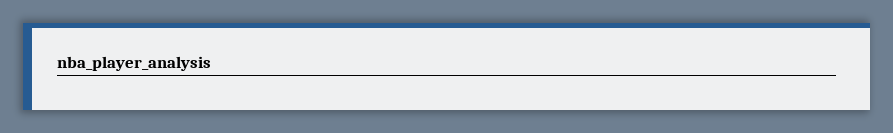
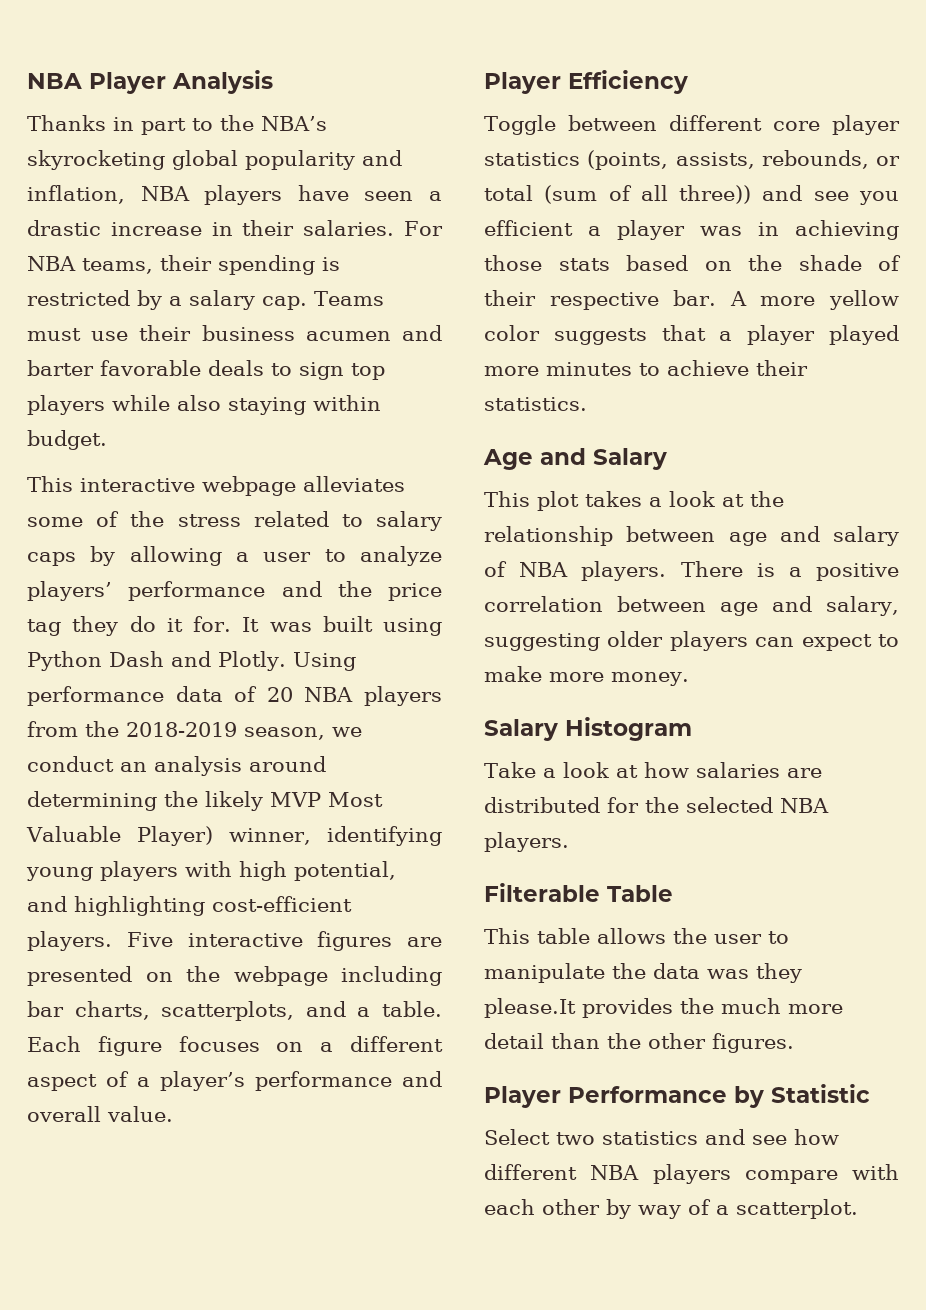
[57,56,211,71] nba_player_analysis -> [27,70,273,94] [27,115,327,135] [27,150,402,170] [27,185,443,205] [27,220,444,236] [27,255,340,275] [27,290,384,310] [27,325,442,341] [27,360,385,380] [27,395,381,415] [27,430,107,450] [27,476,405,496] [27,511,442,531] [27,546,442,566] [27,581,442,601] [27,616,442,636] [27,651,356,671] [27,686,442,706] [27,721,362,740] [27,756,326,776] [27,791,383,811] [26,826,442,846] [26,861,396,881] [27,896,352,916] [27,931,442,951] [27,966,442,986] [27,1001,443,1021] [27,1036,444,1056] [27,1071,442,1091] [27,1106,173,1122] [484,70,688,94] [484,115,900,135] [484,150,900,170] [484,185,899,205] [484,220,899,240] [484,255,901,271] [484,290,899,310] [484,325,899,345] [484,360,808,376] [484,397,587,411] [483,448,667,470] [484,491,784,511] [484,526,899,546] [484,561,899,581] [484,596,900,616] [484,631,899,651] [484,666,689,686] [484,717,692,741] [484,762,822,778] [484,797,829,813] [484,832,569,852] [484,883,673,902] [484,928,789,944] [484,963,802,983] [484,998,843,1018] [484,1033,794,1053] [484,1084,870,1108] [484,1129,839,1145] [484,1164,899,1184] [484,1199,858,1219] NBA Player Analysis // Thanks in part to the NBA’s skyrocketing global popularity and inflation, NBA players have seen a drastic increase in their salaries. For NBA teams, their spending is restricted by a salary cap. Teams must use their business acumen and barter favorable deals to sign top players while also staying within budget. // This interactive webpage alleviates some of the stress related to salary caps by allowing a user to analyze players’ performance and the price tag they do it for. It was built using Python Dash and Plotly. Using performance data of 20 NBA players from the 2018-2019 season, we conduct an analysis around determining the likely MVP Most Valuable Player) winner, identifying young players with high potential, and highlighting cost-efficient players. Five interactive figures are presented on the webpage including bar charts, scatterplots, and a table. Each figure focuses on a different aspect of a player’s performance and overall value. // Player Efficiency // Toggle between different core player statistics (points, assists, rebounds, or total (sum of all three)) and see you efficient a player was in achieving those stats based on the shade of their respective bar. A more yellow color suggests that a player played more minutes to achieve their statistics. // Age and Salary // This plot takes a look at the relationship between age and salary of NBA players. There is a positive correlation between age and salary, suggesting older players can expect to make more money. // Salary Histogram // Take a look at how salaries are distributed for the selected NBA players. // Filterable Table // This table allows the user to manipulate the data was they please.It provides the much more detail than the other figures. // Player Performance by Statistic // Select two statistics and see how different NBA players compare with each other by way of a scatterplot.

